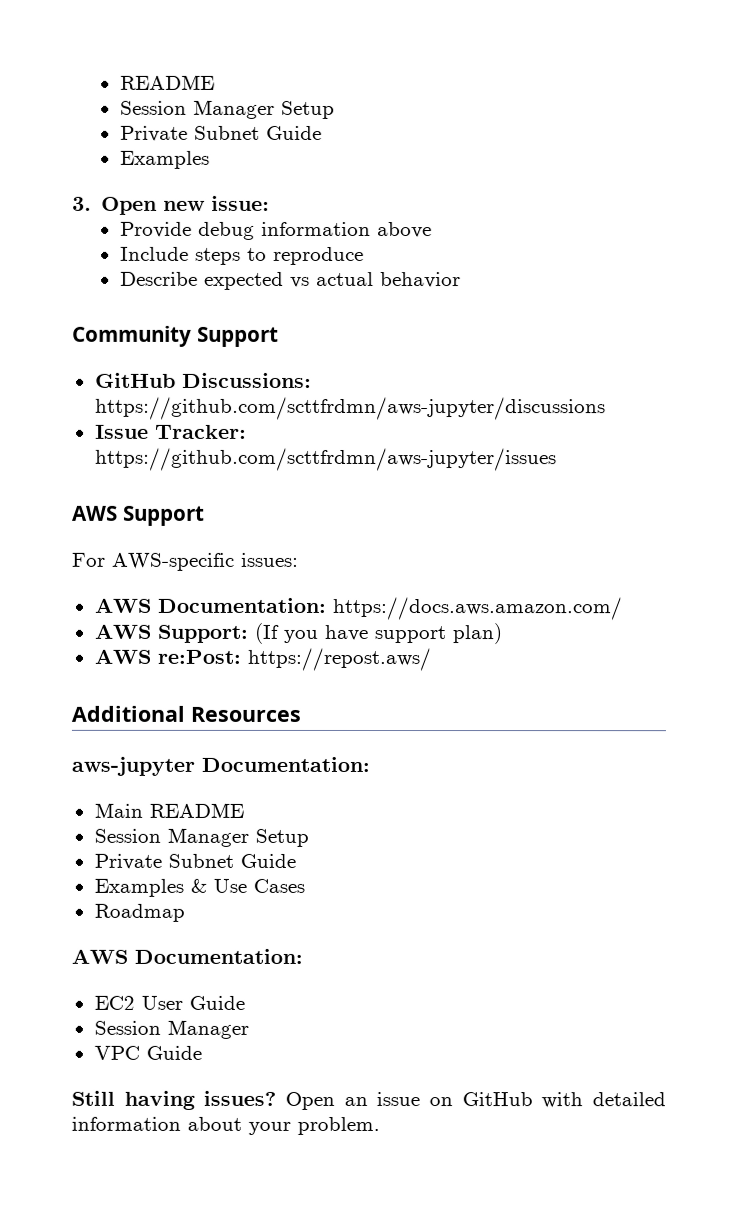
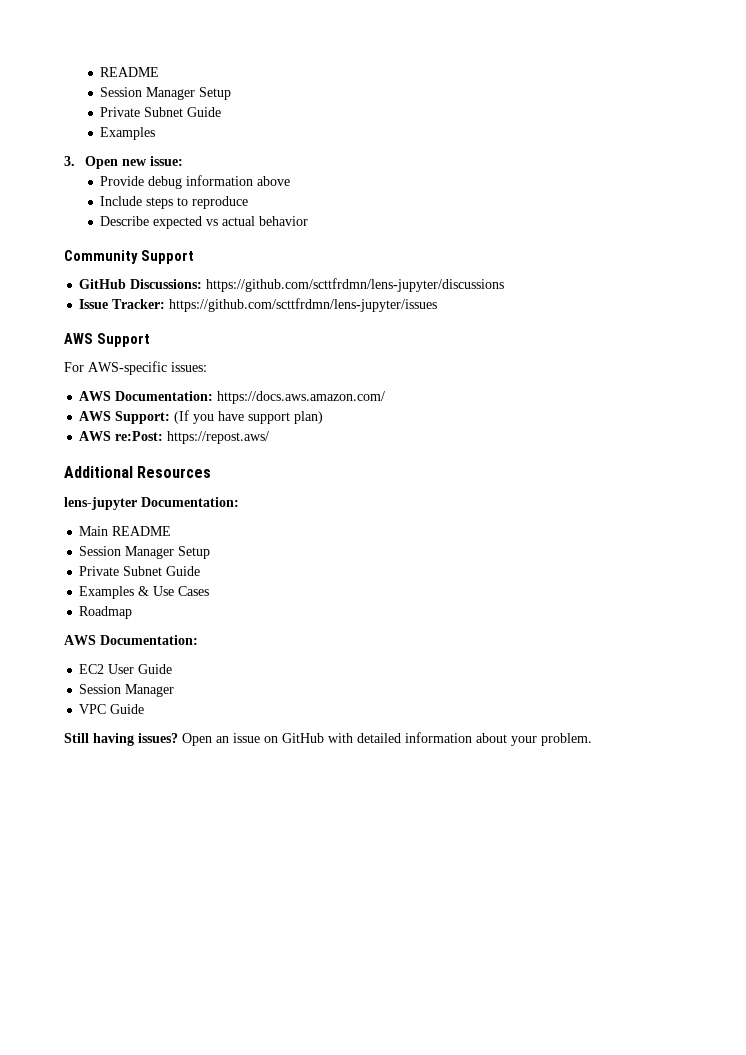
[94,396,606,421] https://github.com/scttfrdmn/aws-jupyter/discussions -> [206,278,505,292] https://github.com/scttfrdmn/lens-jupyter/discussions
[94,447,557,472] https://github.com/scttfrdmn/aws-jupyter/issues -> [169,298,438,312] https://github.com/scttfrdmn/lens-jupyter/issues
[71,756,195,776] aws-jupyter -> [64,497,137,510] lens-jupyter

